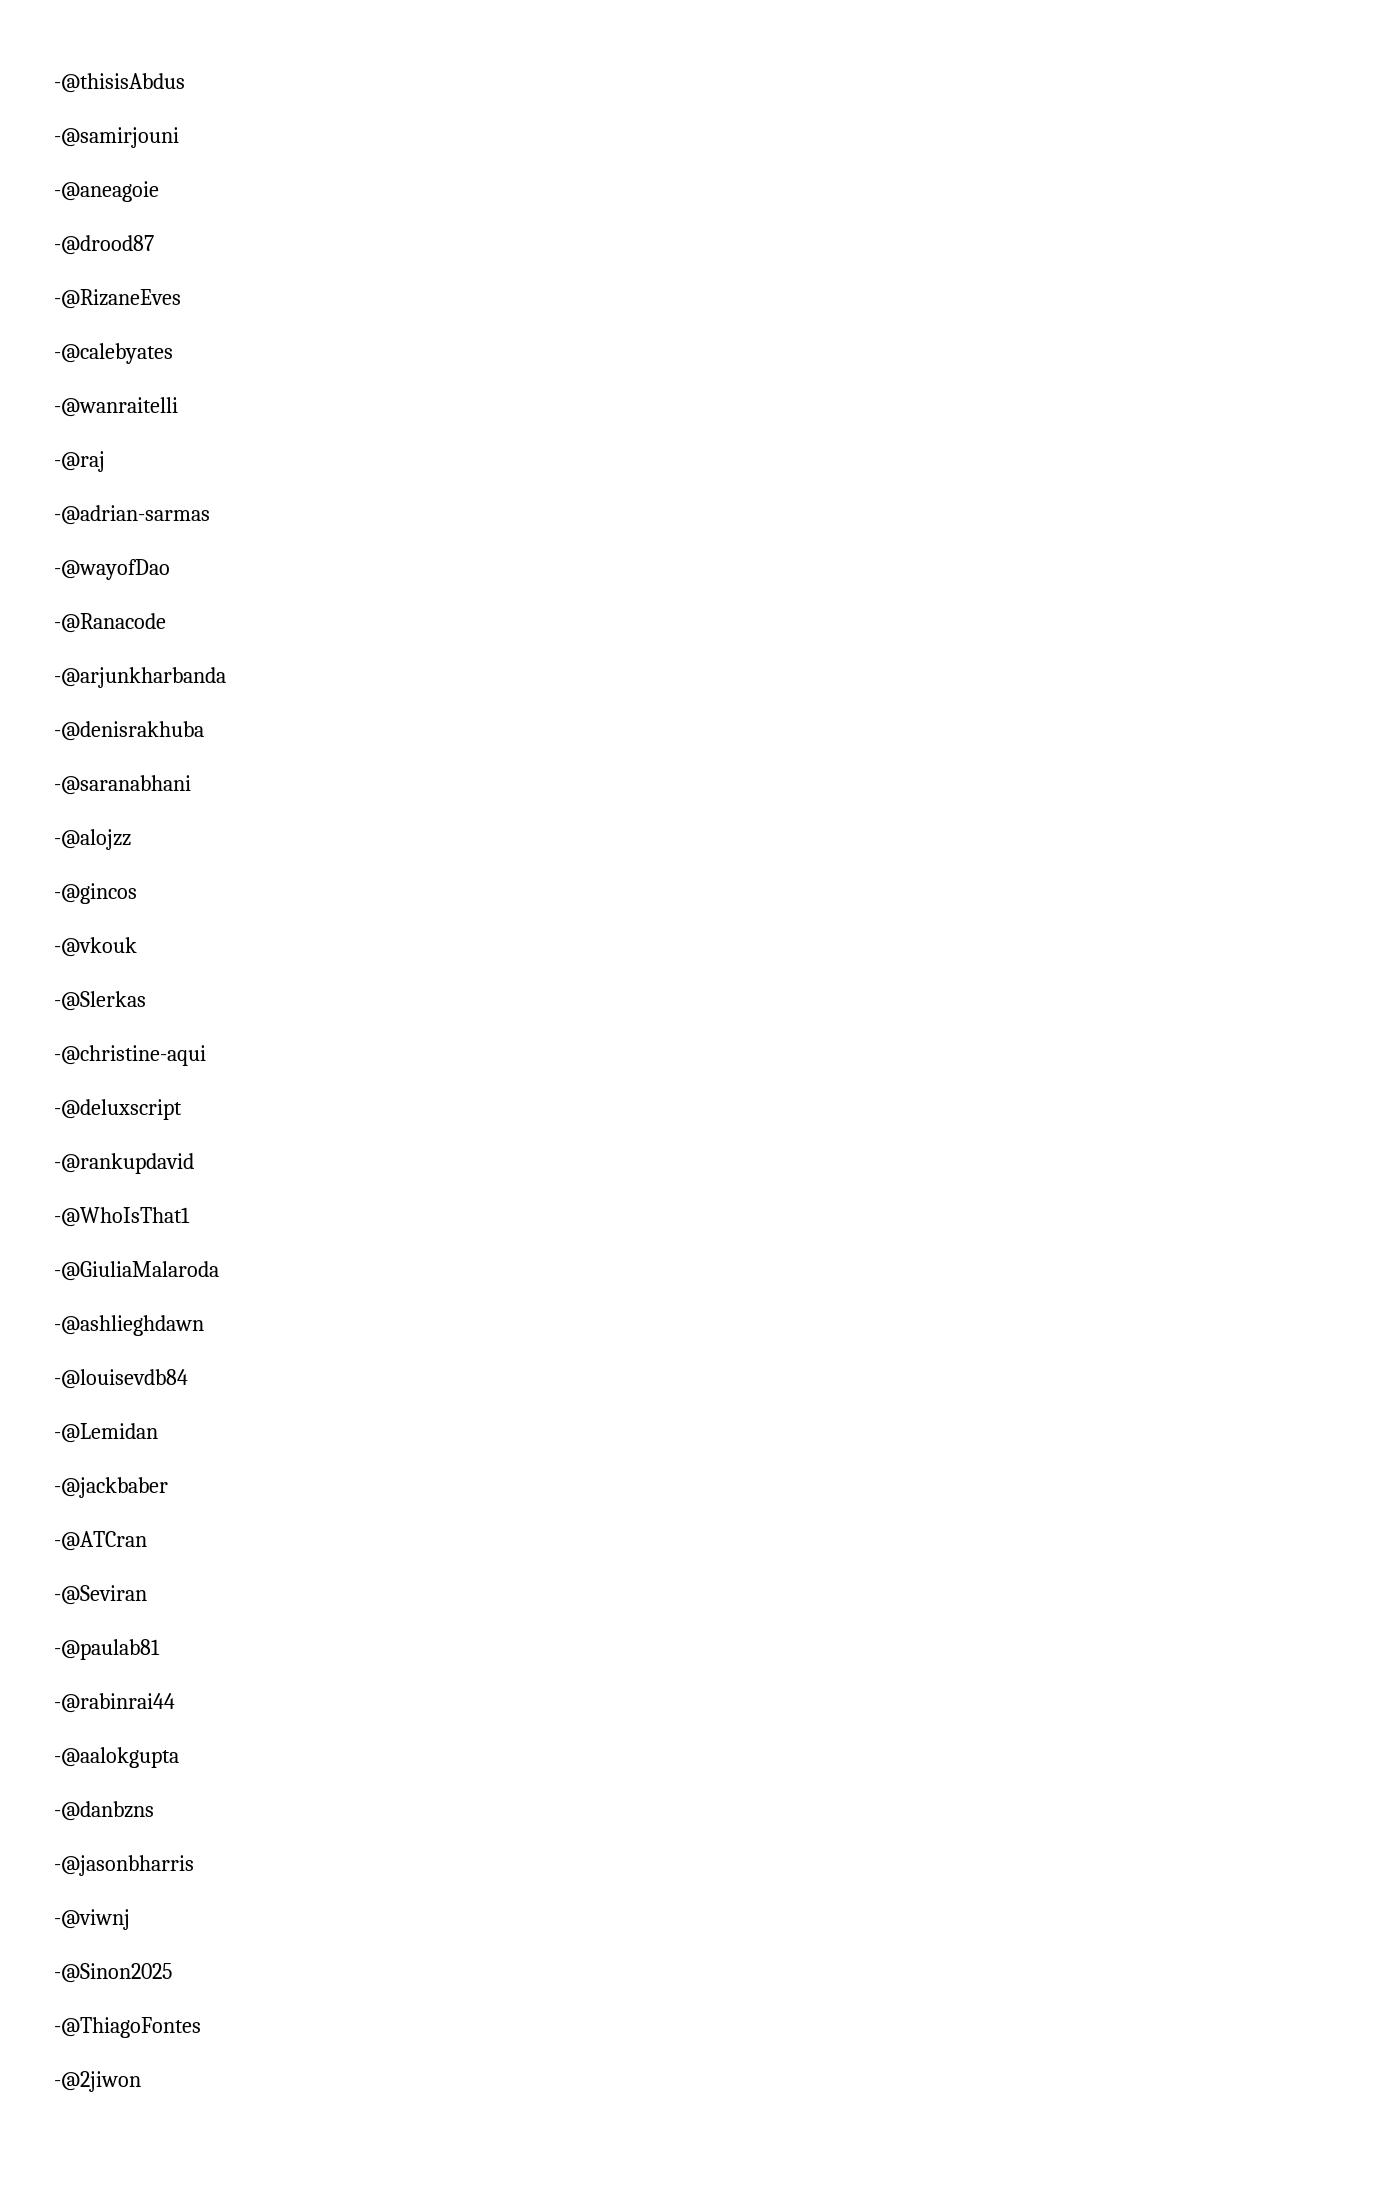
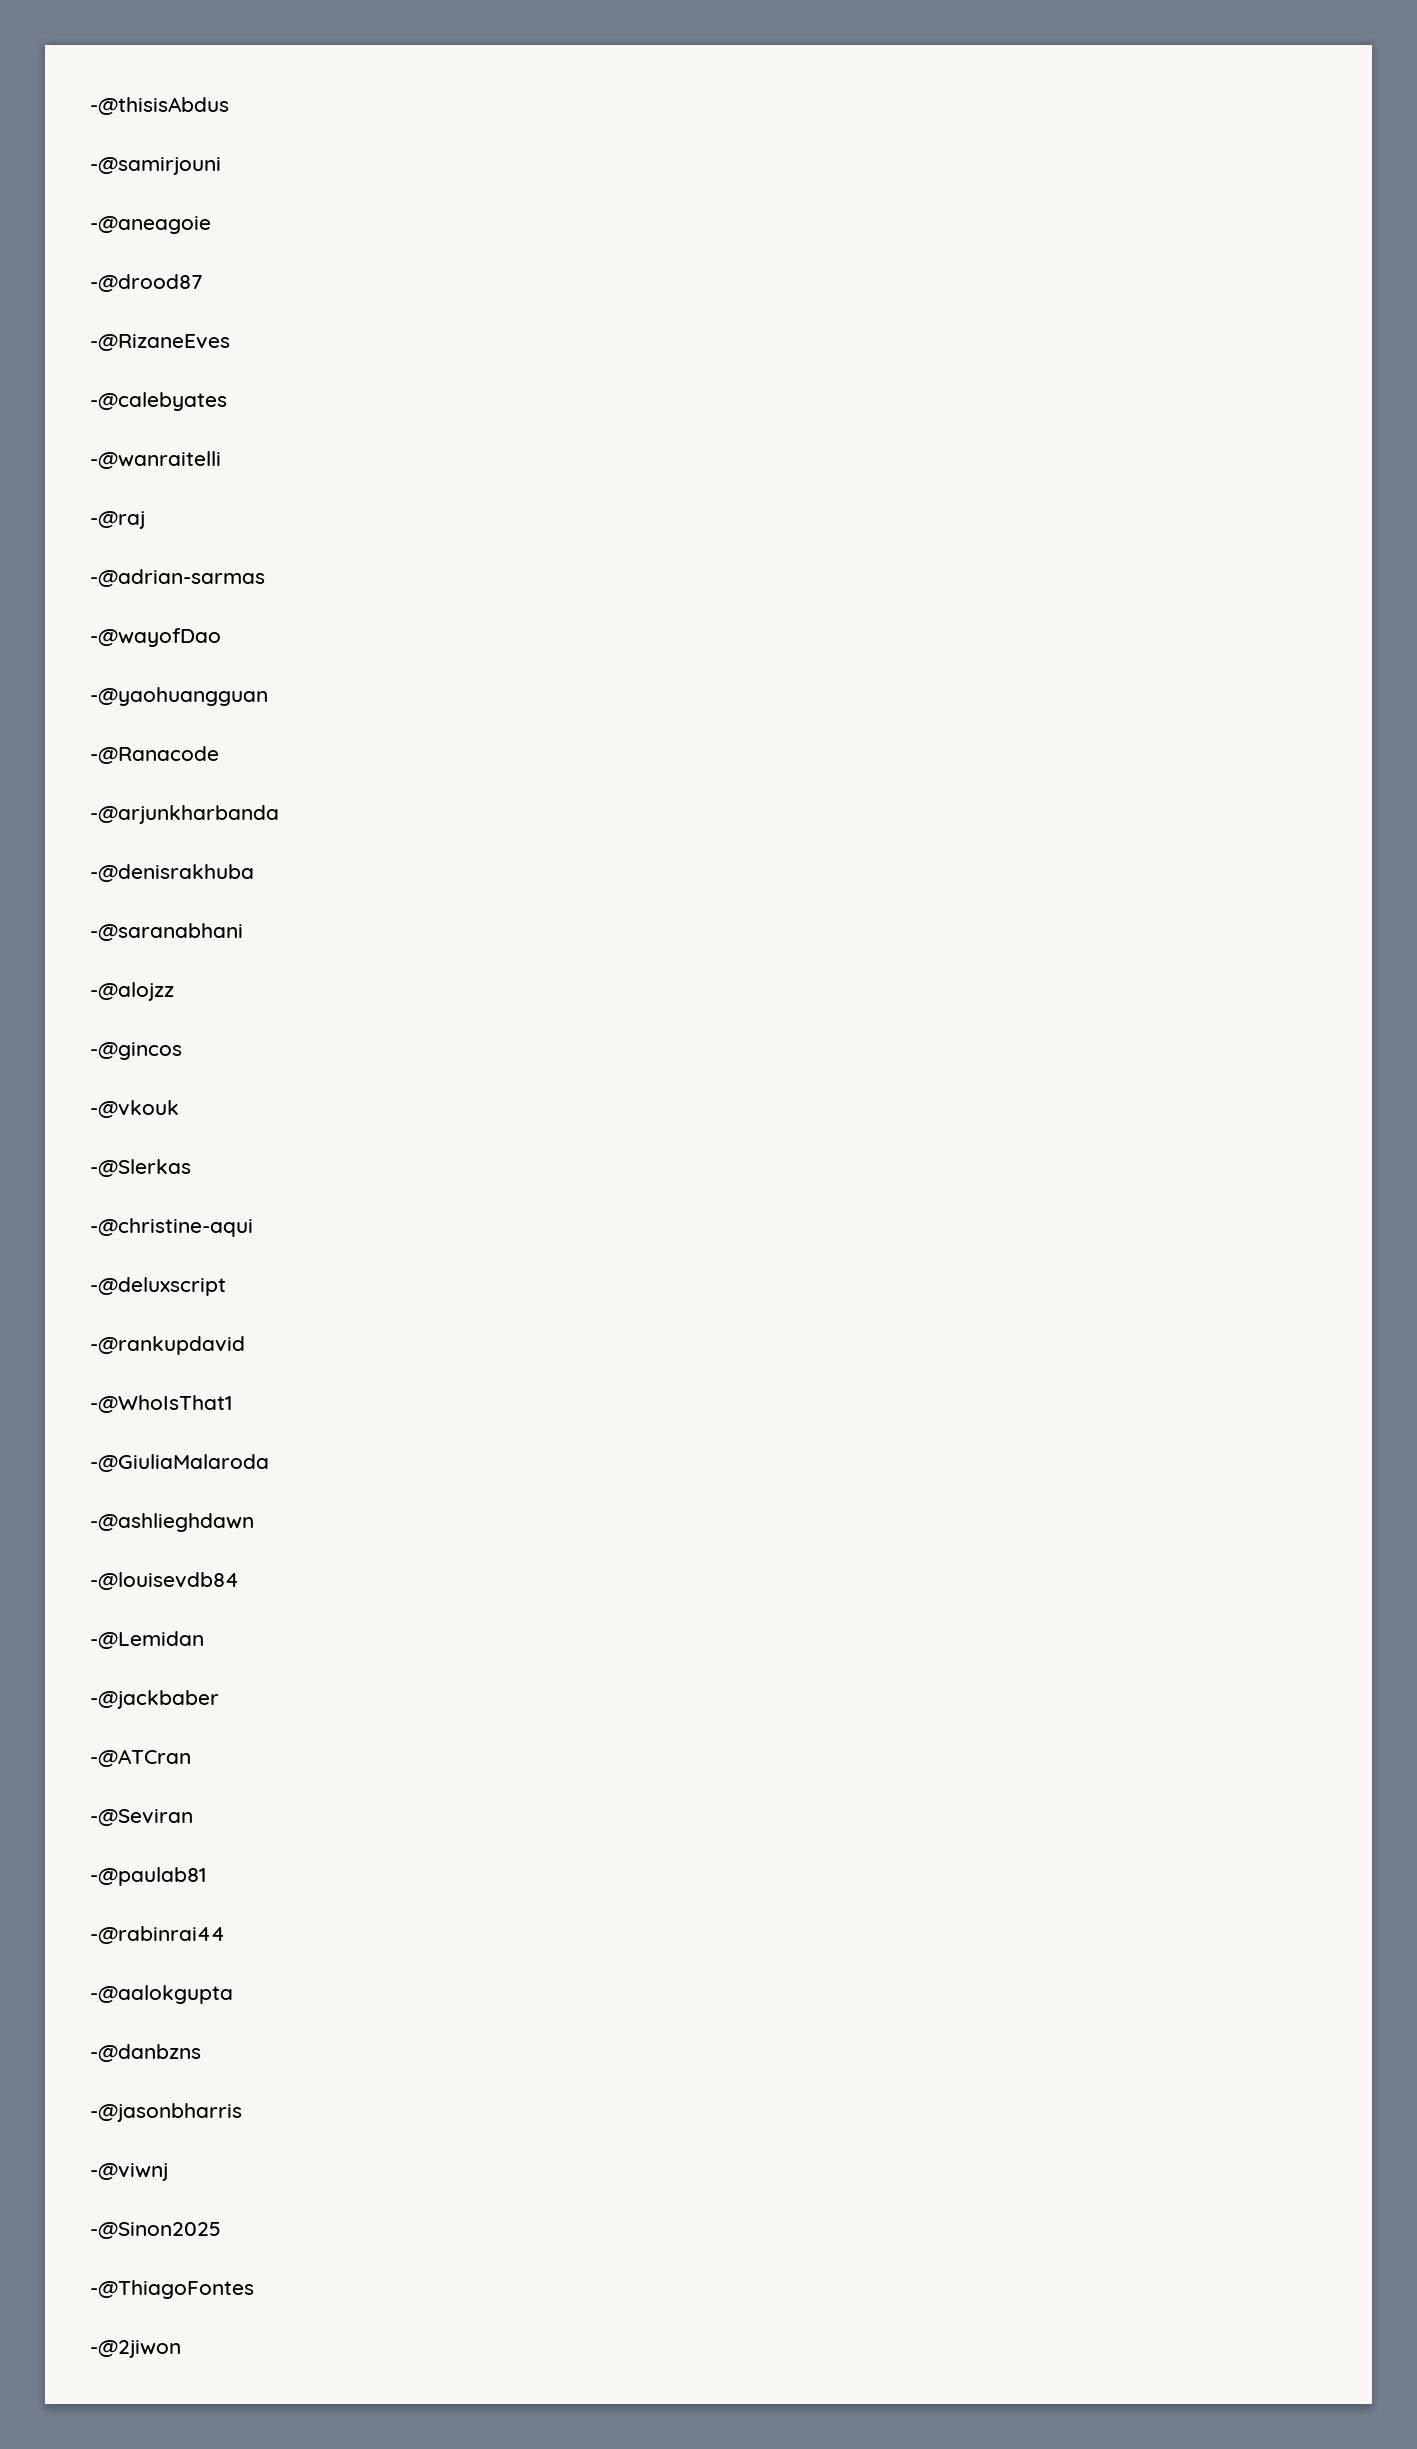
(170, 569) none -> [90,687,268,706] // -@yaohuangguan

